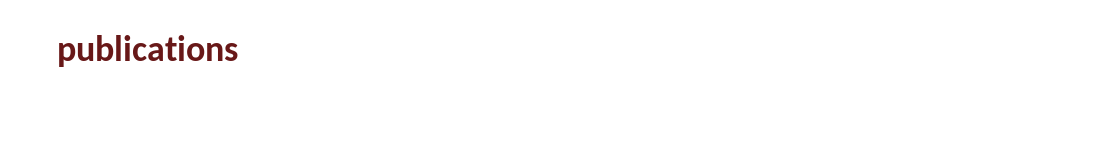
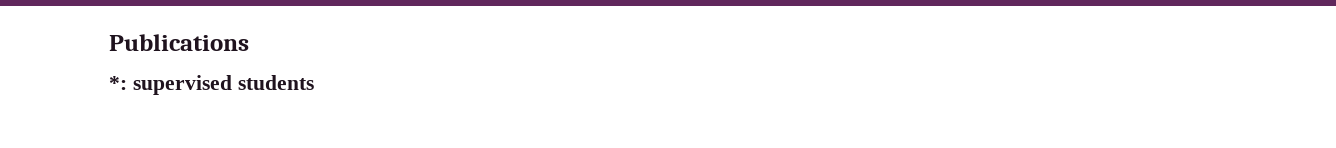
[57,35,238,67] publications -> [109,34,249,51] [109,75,314,95] Publications // *: supervised students

